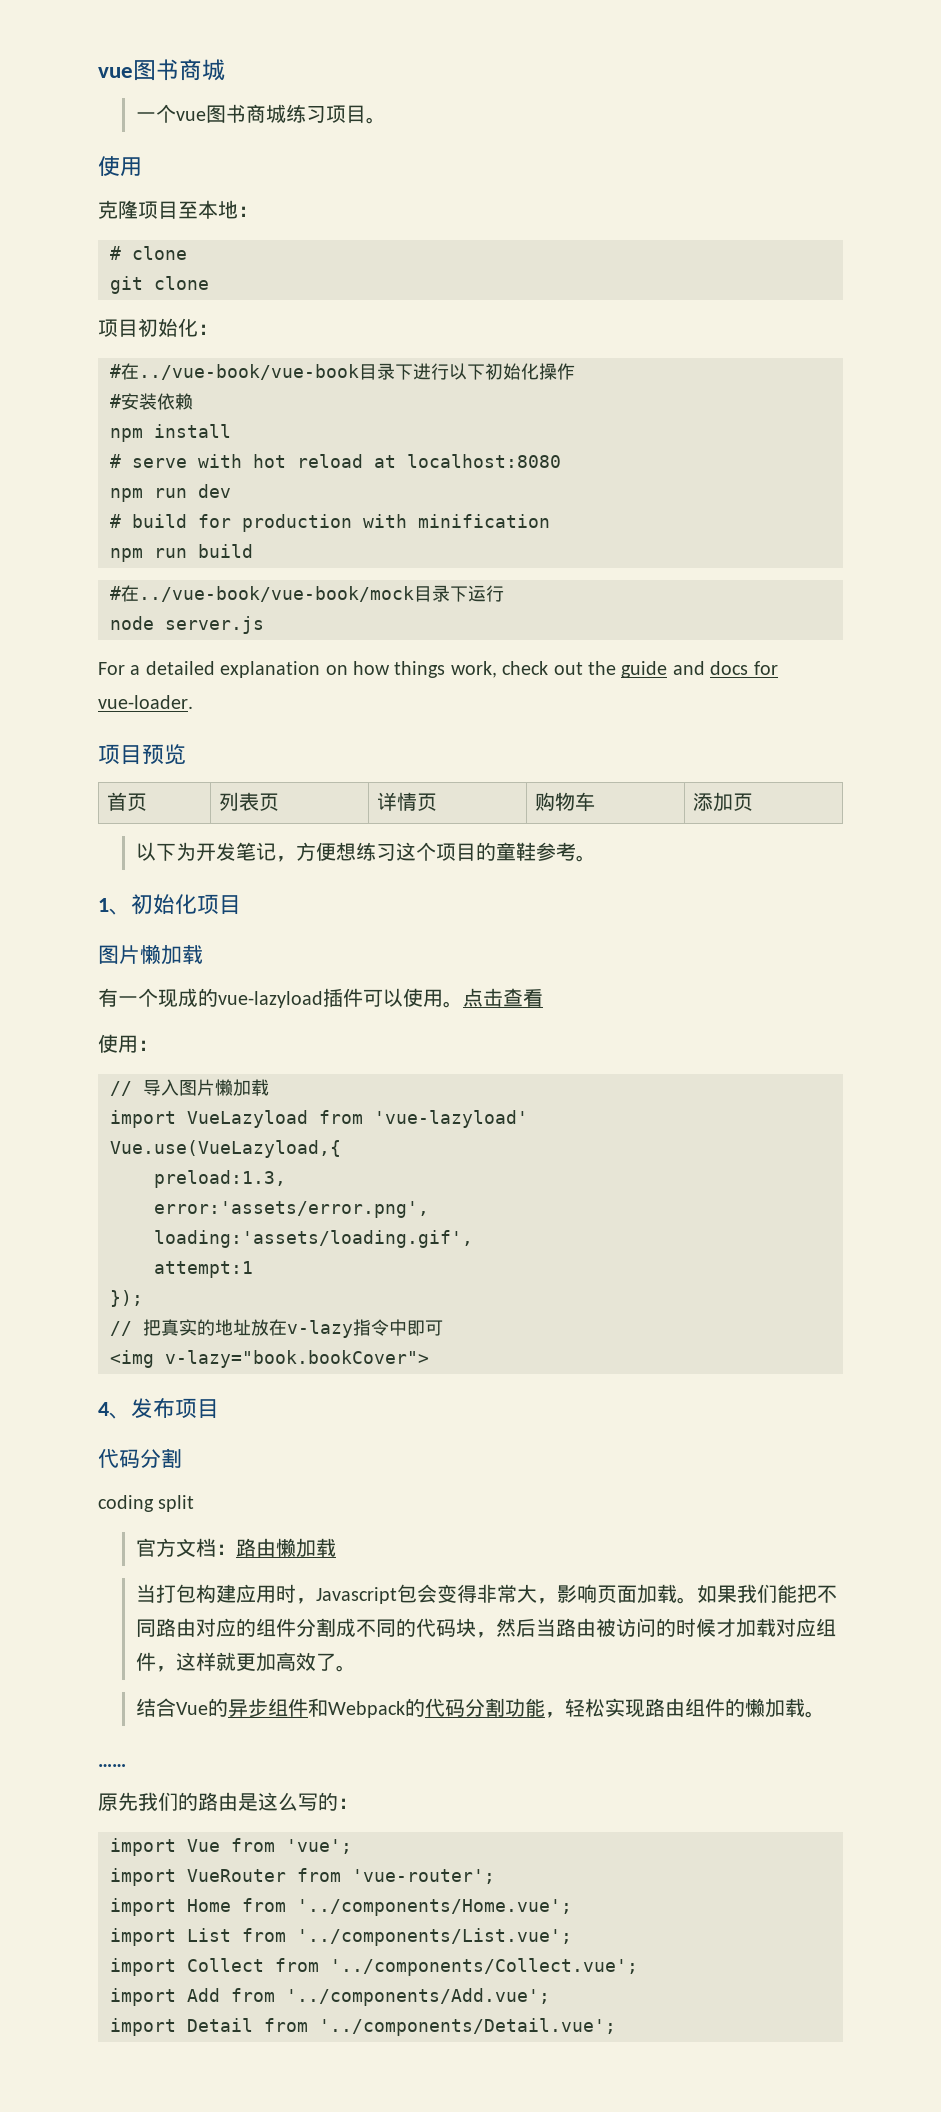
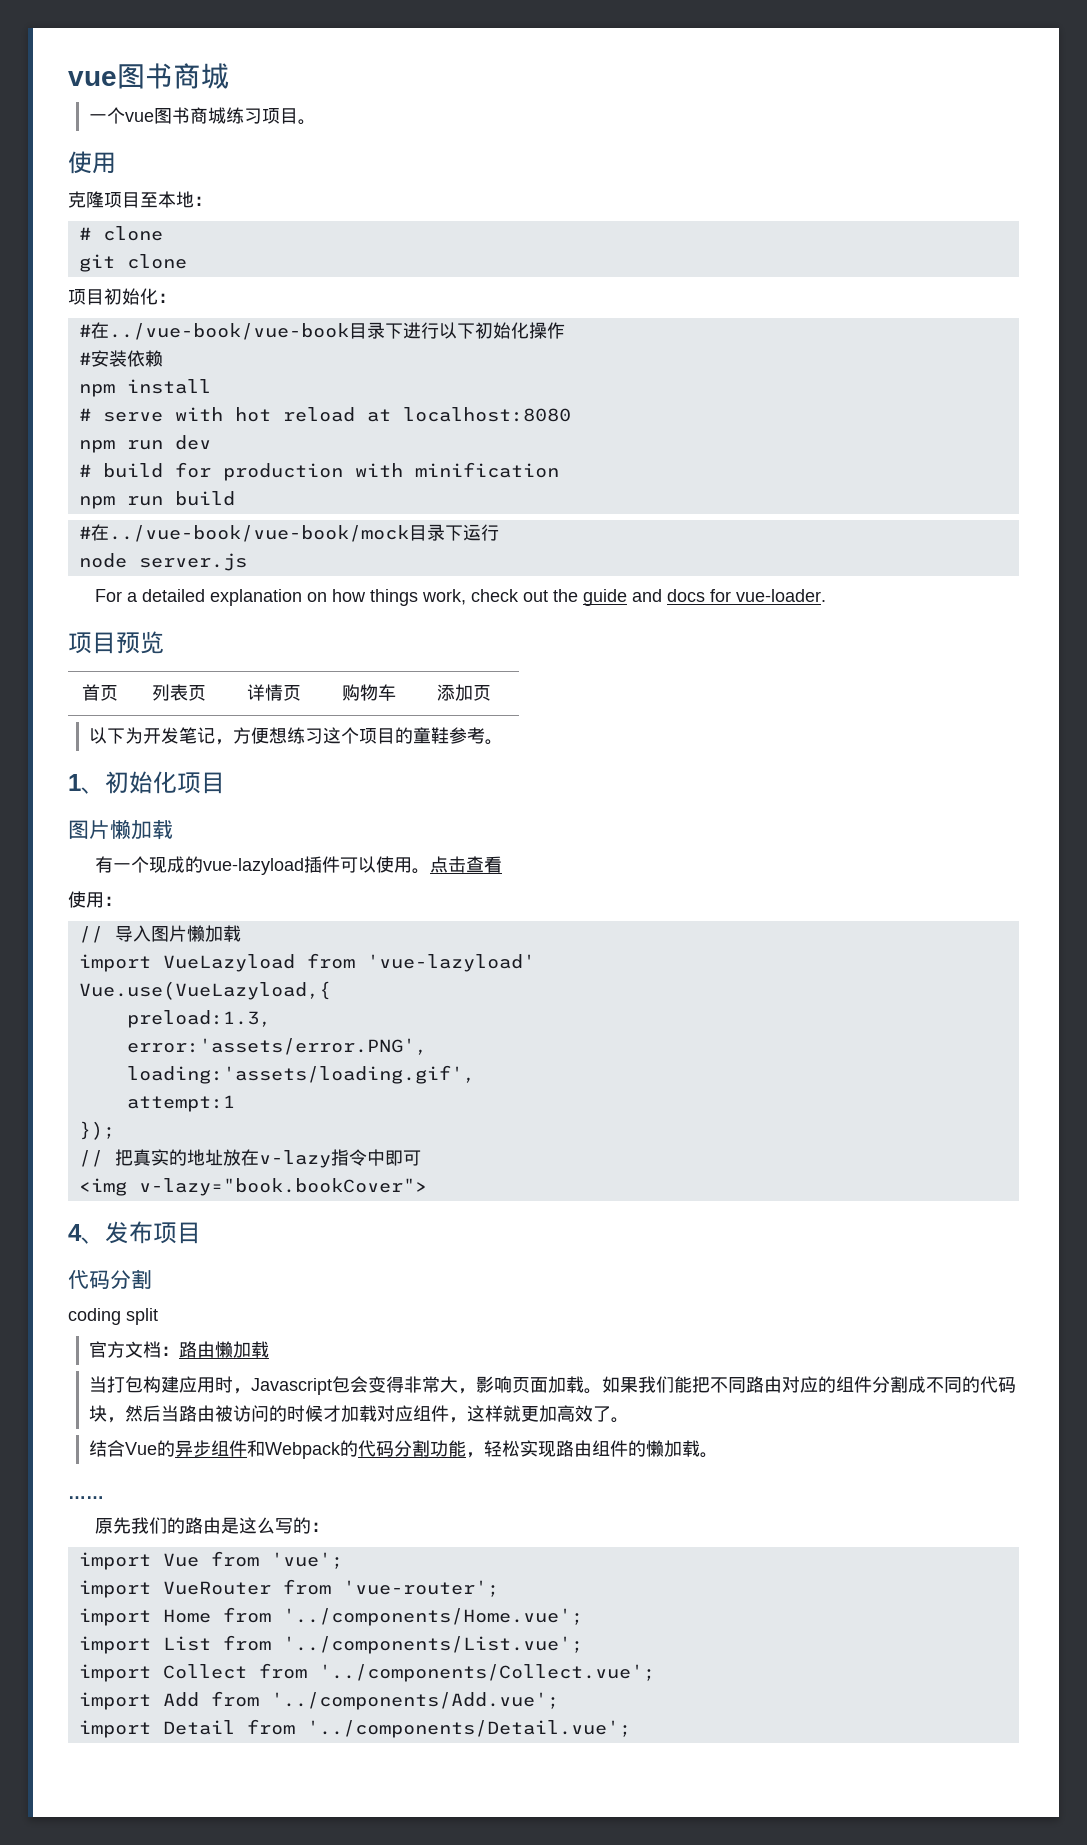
[154,1201,429,1218] error:'assets/error.png', -> [126,1038,427,1055] error:'assets/error.PNG',

